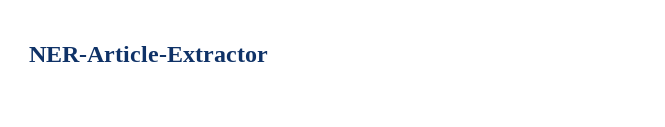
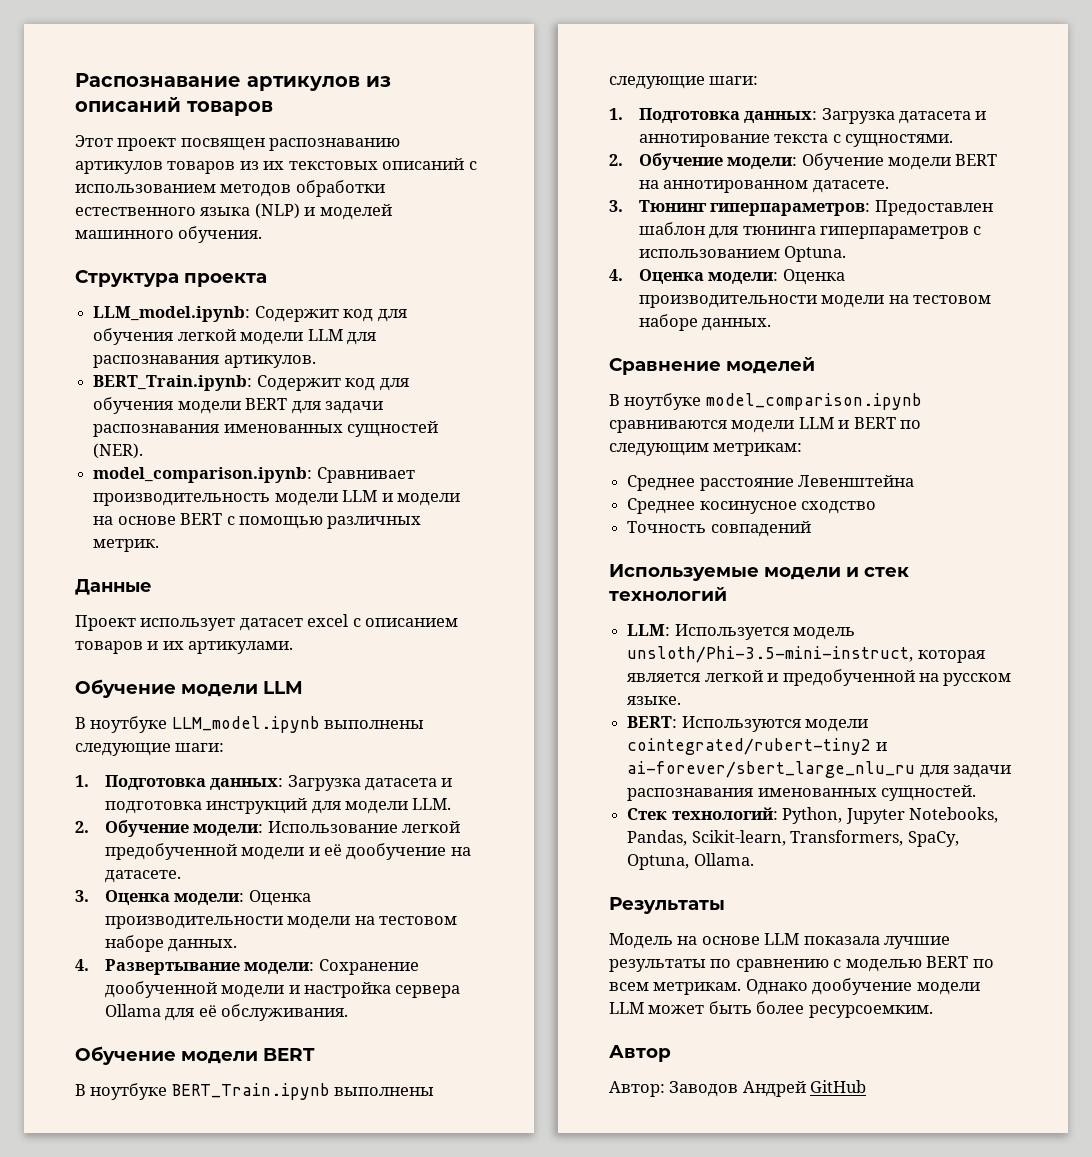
[29,46,268,62] NER-Article-Extractor -> [75,73,391,91] [75,97,273,116] [75,135,401,151] [75,158,477,174] [75,180,385,197] [75,203,392,220] [75,226,263,243] [75,270,267,287] [93,306,407,322] [93,328,376,345] [93,355,316,368] [93,375,409,391] [93,397,383,414] [93,421,439,437] [93,443,144,459] [93,467,415,483] [93,490,460,506] [93,513,422,529] [93,539,160,552] [75,579,152,595] [75,614,459,631] [75,641,294,654] [75,679,303,698] [75,716,425,733] [75,743,225,756] [75,775,453,791] [104,798,452,814] [75,820,461,837] [104,843,471,860] [104,870,181,883] [75,890,311,906] [104,916,458,929] [104,935,238,952] [75,959,419,975] [104,981,461,998] [104,1004,349,1021] [75,1046,315,1065] [75,1083,435,1100] [609,76,759,89] [609,108,987,124] [638,134,954,147] [609,153,998,170] [638,180,889,193] [609,200,993,216] [638,222,982,239] [638,246,847,262] [609,269,845,285] [638,295,992,308] [638,314,772,331] [609,357,815,375] [609,393,922,410] [609,417,922,433] [609,443,803,456] [627,475,915,491] [627,498,877,514] [627,521,811,537] [609,564,909,581] [609,587,727,601] [627,624,856,640] [627,646,985,663] [627,669,1012,686] [627,696,682,705] [627,716,869,732] [627,738,887,755] [627,761,1012,778] [627,785,977,801] [627,807,998,824] [627,830,959,847] [627,853,754,870] [609,897,725,914] [609,933,951,949] [609,956,994,972] [609,978,980,995] [609,1001,933,1018] [609,1045,671,1062] [609,1080,867,1097] Распознавание артикулов из описаний товаров // Этот проект посвящен распознаванию артикулов товаров из их текстовых описаний с использованием методов обработки естественного языка (NLP) и моделей машинного обучения. // Структура проекта // LLM_model.ipynb: Содержит код для обучения легкой модели LLM для распознавания артикулов. // BERT_Train.ipynb: Содержит код для обучения модели BERT для задачи распознавания именованных сущностей (NER). // model_comparison.ipynb: Сравнивает производительность модели LLM и модели на основе BERT с помощью различных метрик. // Данные // Проект использует датасет excel с описанием товаров и их артикулами. // Обучение модели LLM // В ноутбуке LLM_model.ipynb выполнены следующие шаги: // 1. Подготовка данных: Загрузка датасета и подготовка инструкций для модели LLM. // 2. Обучение модели: Использование легкой предобученной модели и её дообучение на датасете. // 3. Оценка модели: Оценка производительности модели на тестовом наборе данных. // 4. Развертывание модели: Сохранение дообученной модели и настройка сервера Ollama для её обслуживания. // Обучение модели BERT // В ноутбуке BERT_Train.ipynb выполнены следующие шаги: // 1. Подготовка данных: Загрузка датасета и аннотирование текста с сущностями. // 2. Обучение модели: Обучение модели BERT на аннотированном датасете. // 3. Тюнинг гиперпараметров: Предоставлен шаблон для тюнинга гиперпараметров с использованием Optuna. // 4. Оценка модели: Оценка производительности модели на тестовом наборе данных. // Сравнение моделей // В ноутбуке model_comparison.ipynb сравниваются модели LLM и BERT по следующим метрикам: // Среднее расстояние Левенштейна // Среднее косинусное сходство // Точность совпадений // Используемые модели и стек технологий // LLM: Используется модель unsloth/Phi-3.5-mini-instruct, которая является легкой и предобученной на русском языке. // BERT: Используются модели cointegrated/rubert-tiny2 и ai-forever/sbert_large_nlu_ru для задачи распознавания именованных сущностей. // Стек технологий: Python, Jupyter Notebooks, Pandas, Scikit-learn, Transformers, SpaCy, Optuna, Ollama. // Результаты // Модель на основе LLM показала лучшие результаты по сравнению с моделью BERT по всем метрикам. Однако дообучение модели LLM может быть более ресурсоемким. // Автор // Автор: Заводов Андрей GitHub

